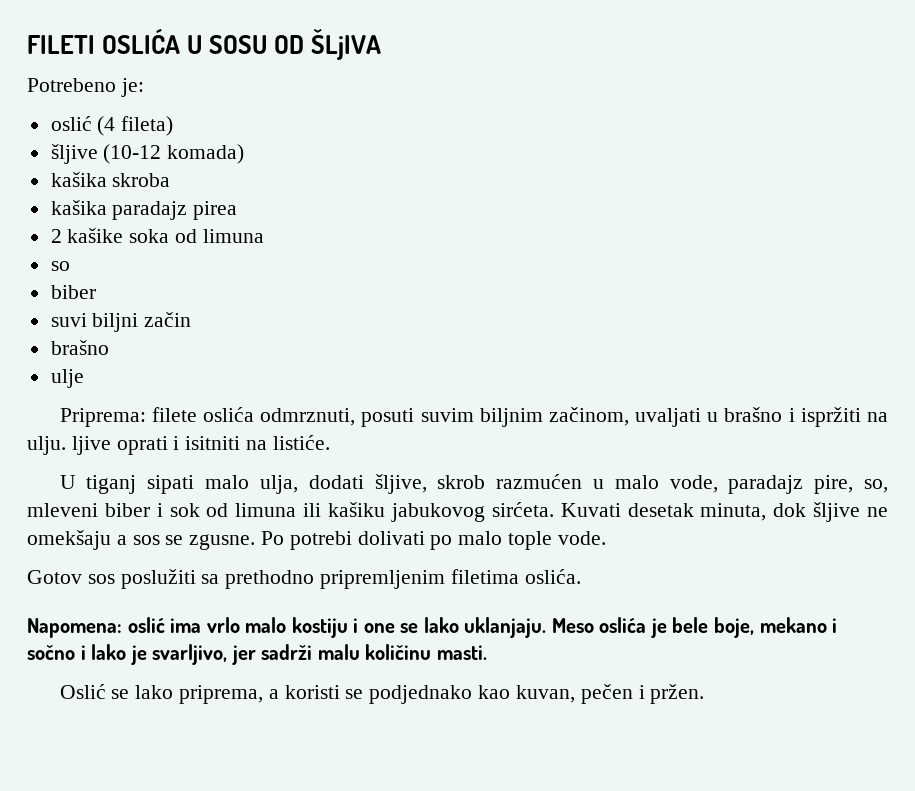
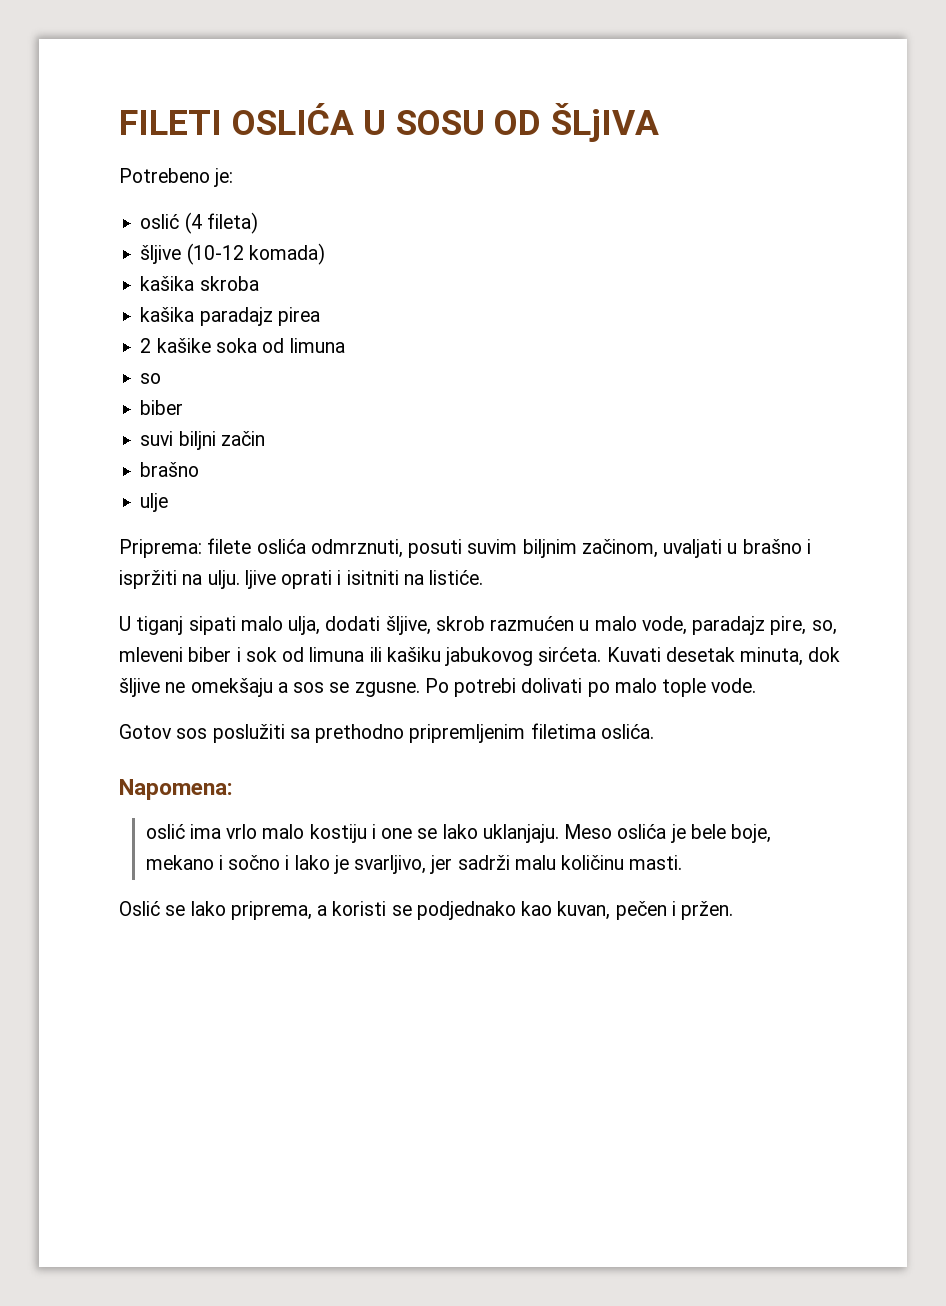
(122, 628) none -> (233, 789) //

